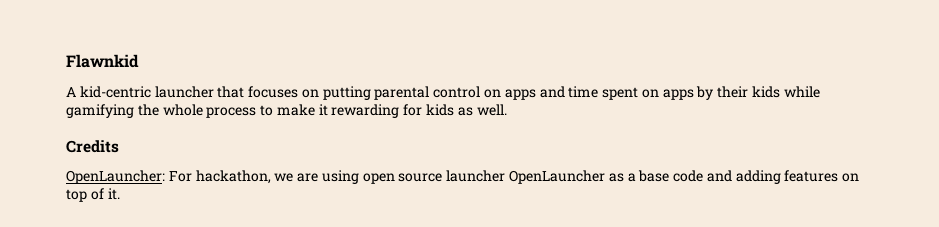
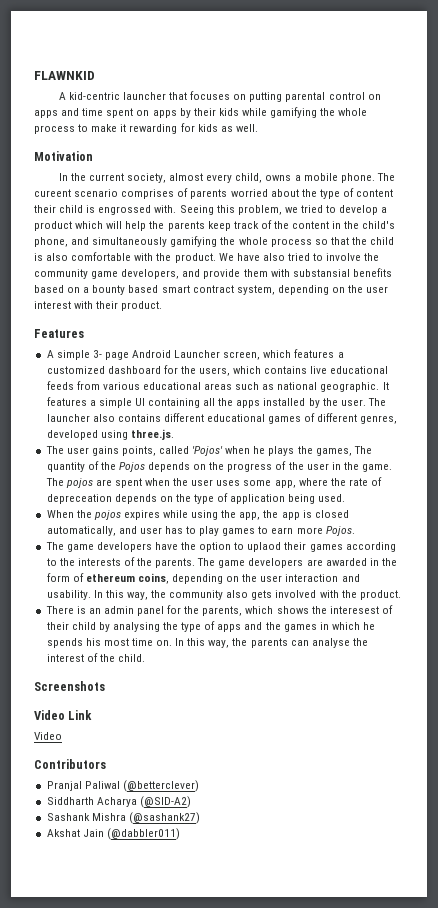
[66,54,139,68] Flawnkid -> [34,71,95,80] FLAWNKID
[66,140,119,153] [66,170,860,184] [66,188,120,202] Credits // OpenLauncher: For hackathon, we are using open source launcher OpenLauncher as a base code and adding features on top of it. -> [34,151,93,161] [58,173,395,183] [34,188,394,199] [34,205,388,215] [34,220,396,231] [34,236,395,247] [34,252,380,263] [34,268,392,279] [34,285,389,295] [34,301,163,311] [34,329,84,338] [46,349,344,360] [46,365,389,376] [46,381,389,392] [46,397,386,408] [46,413,398,424] [46,429,174,440] [45,446,372,456] [46,461,393,472] [45,477,383,488] [46,493,346,504] [46,510,349,520] [46,526,355,536] [45,542,396,552] [46,557,397,568] [46,573,360,584] [46,590,401,600] [45,605,393,616] [46,621,376,632] [46,638,368,648] [46,653,145,662] [34,681,105,691] [34,710,93,720] [34,732,62,740] [34,759,106,769] [46,780,199,792] [46,796,191,808] [46,812,200,824] [46,828,180,840] Motivation // In the current society, almost every child, owns a mobile phone. The cureent scenario comprises of parents worried about the type of content their child is engrossed with. Seeing this problem, we tried to develop a product which will help the parents keep track of the content in the child's phone, and simultaneously gamifying the whole process so that the child is also comfortable with the product. We have also tried to involve the community game developers, and provide them with substansial benefits based on a bounty based smart contract system, depending on the user interest with their product. // Features // A simple 3- page Android Launcher screen, which features a customized dashboard for the users, which contains live educational feeds from various educational areas such as national geographic. It features a simple UI containing all the apps installed by the user. The launcher also contains different educational games of different genres, developed using three.js. // The user gains points, called 'Pojos' when he plays the games, The quantity of the Pojos depends on the progress of the user in the game. The pojos are spent when the user uses some app, where the rate of depreceation depends on the type of application being used. // When the pojos expires while using the app, the app is closed automatically, and user has to play games to earn more Pojos. // The game developers have the option to uplaod their games according to the interests of the parents. The game developers are awarded in the form of ethereum coins, depending on the user interaction and usability. In this way, the community also gets involved with the product. // There is an admin panel for the parents, which shows the interesest of their child by analysing the type of apps and the games in which he spends his most time on. In this way, the parents can analyse the interest of the child. // Screenshots // Video Link // Video // Contributors // Pranjal Paliwal (@betterclever) // Siddharth Acharya (@SID-A2) // Sashank Mishra (@sashank27) // Akshat Jain (@dabbler011)

